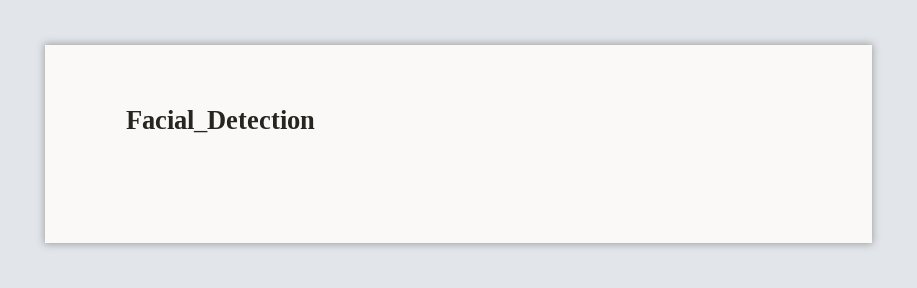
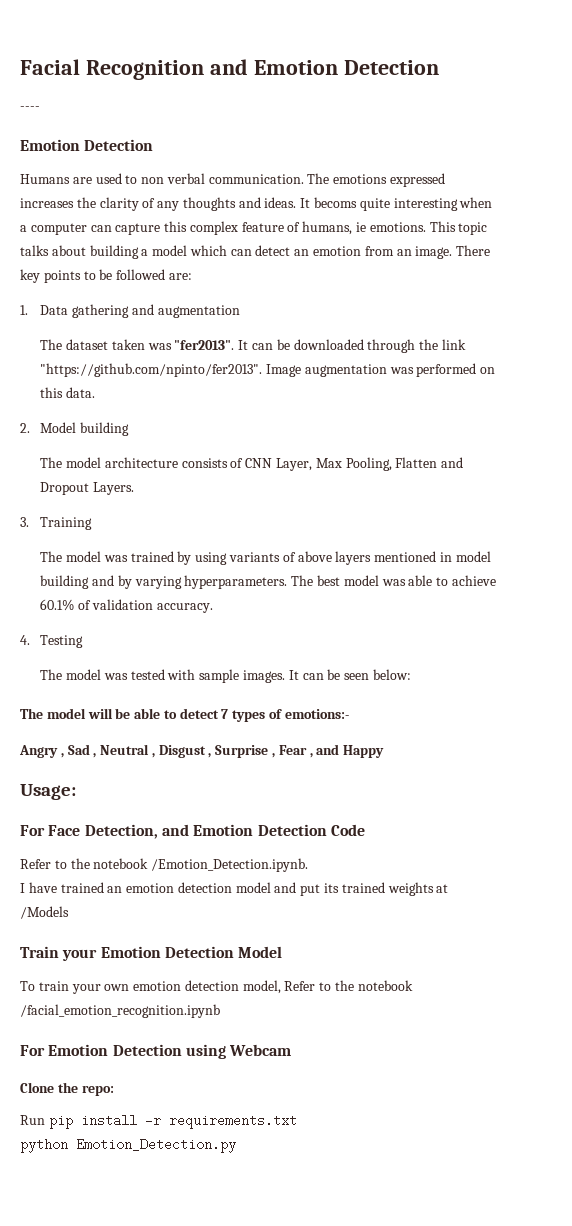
[126,110,315,133] Facial_Detection -> [20,59,439,80] [20,106,40,110] [20,139,154,151] [20,173,446,187] [20,197,493,211] [20,221,488,235] [20,245,491,259] [20,269,192,283] [20,304,240,318] [40,339,466,353] [40,363,496,377] [40,387,96,398] [20,422,130,436] [40,457,464,471] [40,482,135,495] [20,517,93,530] [40,551,491,565] [40,575,496,589] [40,599,213,613] [20,635,84,648] [40,669,411,683] [20,708,349,722] [19,744,385,758] [20,784,76,800] [20,824,365,839] [20,858,309,872] [20,882,449,896] [20,906,69,919] [20,946,283,961] [20,980,413,994] [20,1004,220,1018] [20,1044,292,1059] [20,1082,114,1096] [20,1114,297,1129] [20,1138,236,1153] Facial Recognition and Emotion Detection // ---- // Emotion Detection // Humans are used to non verbal communication. The emotions expressed increases the clarity of any thoughts and ideas. It becoms quite interesting when a computer can capture this complex feature of humans, ie emotions. This topic talks about building a model which can detect an emotion from an image. There key points to be followed are: // 1. Data gathering and augmentation // The dataset taken was "fer2013". It can be downloaded through the link "https://github.com/npinto/fer2013". Image augmentation was performed on this data. // 2. Model building // The model architecture consists of CNN Layer, Max Pooling, Flatten and Dropout Layers. // 3. Training // The model was trained by using variants of above layers mentioned in model building and by varying hyperparameters. The best model was able to achieve 60.1% of validation accuracy. // 4. Testing // The model was tested with sample images. It can be seen below: // The model will be able to detect 7 types of emotions:- // Angry , Sad , Neutral , Disgust , Surprise , Fear , and Happy // Usage: // For Face Detection, and Emotion Detection Code // Refer to the notebook /Emotion_Detection.ipynb. // I have trained an emotion detection model and put its trained weights at /Models // Train your Emotion Detection Model // To train your own emotion detection model, Refer to the notebook /facial_emotion_recognition.ipynb // For Emotion Detection using Webcam // Clone the repo: // Run pip install -r requirements.txt // python Emotion_Detection.py

